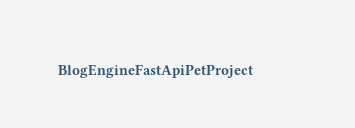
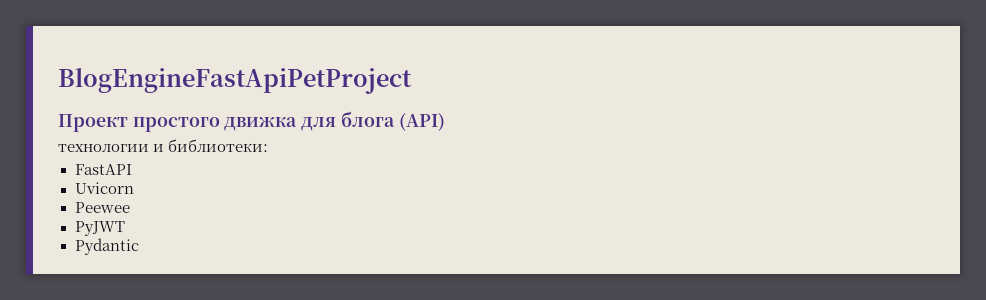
(253, 71) none -> [58,111,445,132] [58,139,269,152] [74,164,132,175] [74,182,134,194] [74,202,130,213] [74,221,125,236] [74,238,139,255] // Проект простого движка для блога (API) // технологии и библиотеки: // FastAPI // Uvicorn // Peewee // PyJWT // Pydantic

